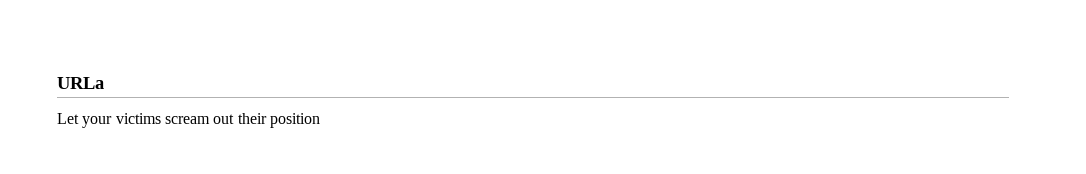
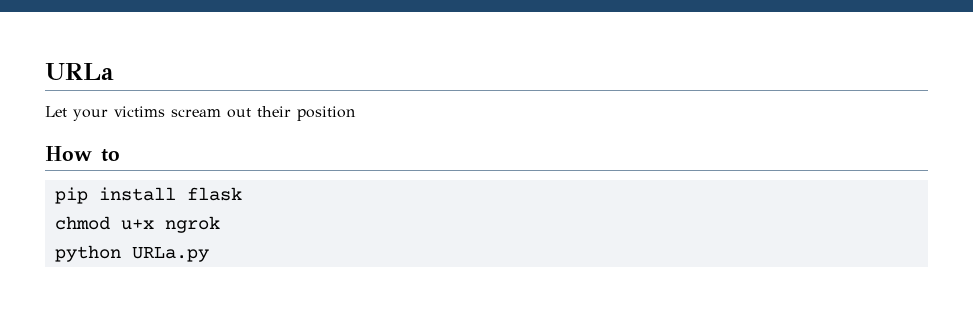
(320, 120) none -> [45,146,120,162] [54,187,242,204] [54,216,220,233] [54,245,209,262] // How to // pip install flask // chmod u+x ngrok // python URLa.py

